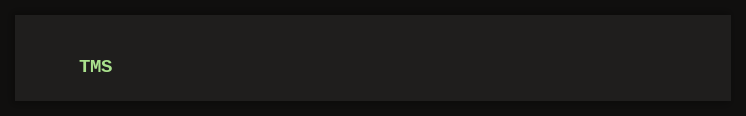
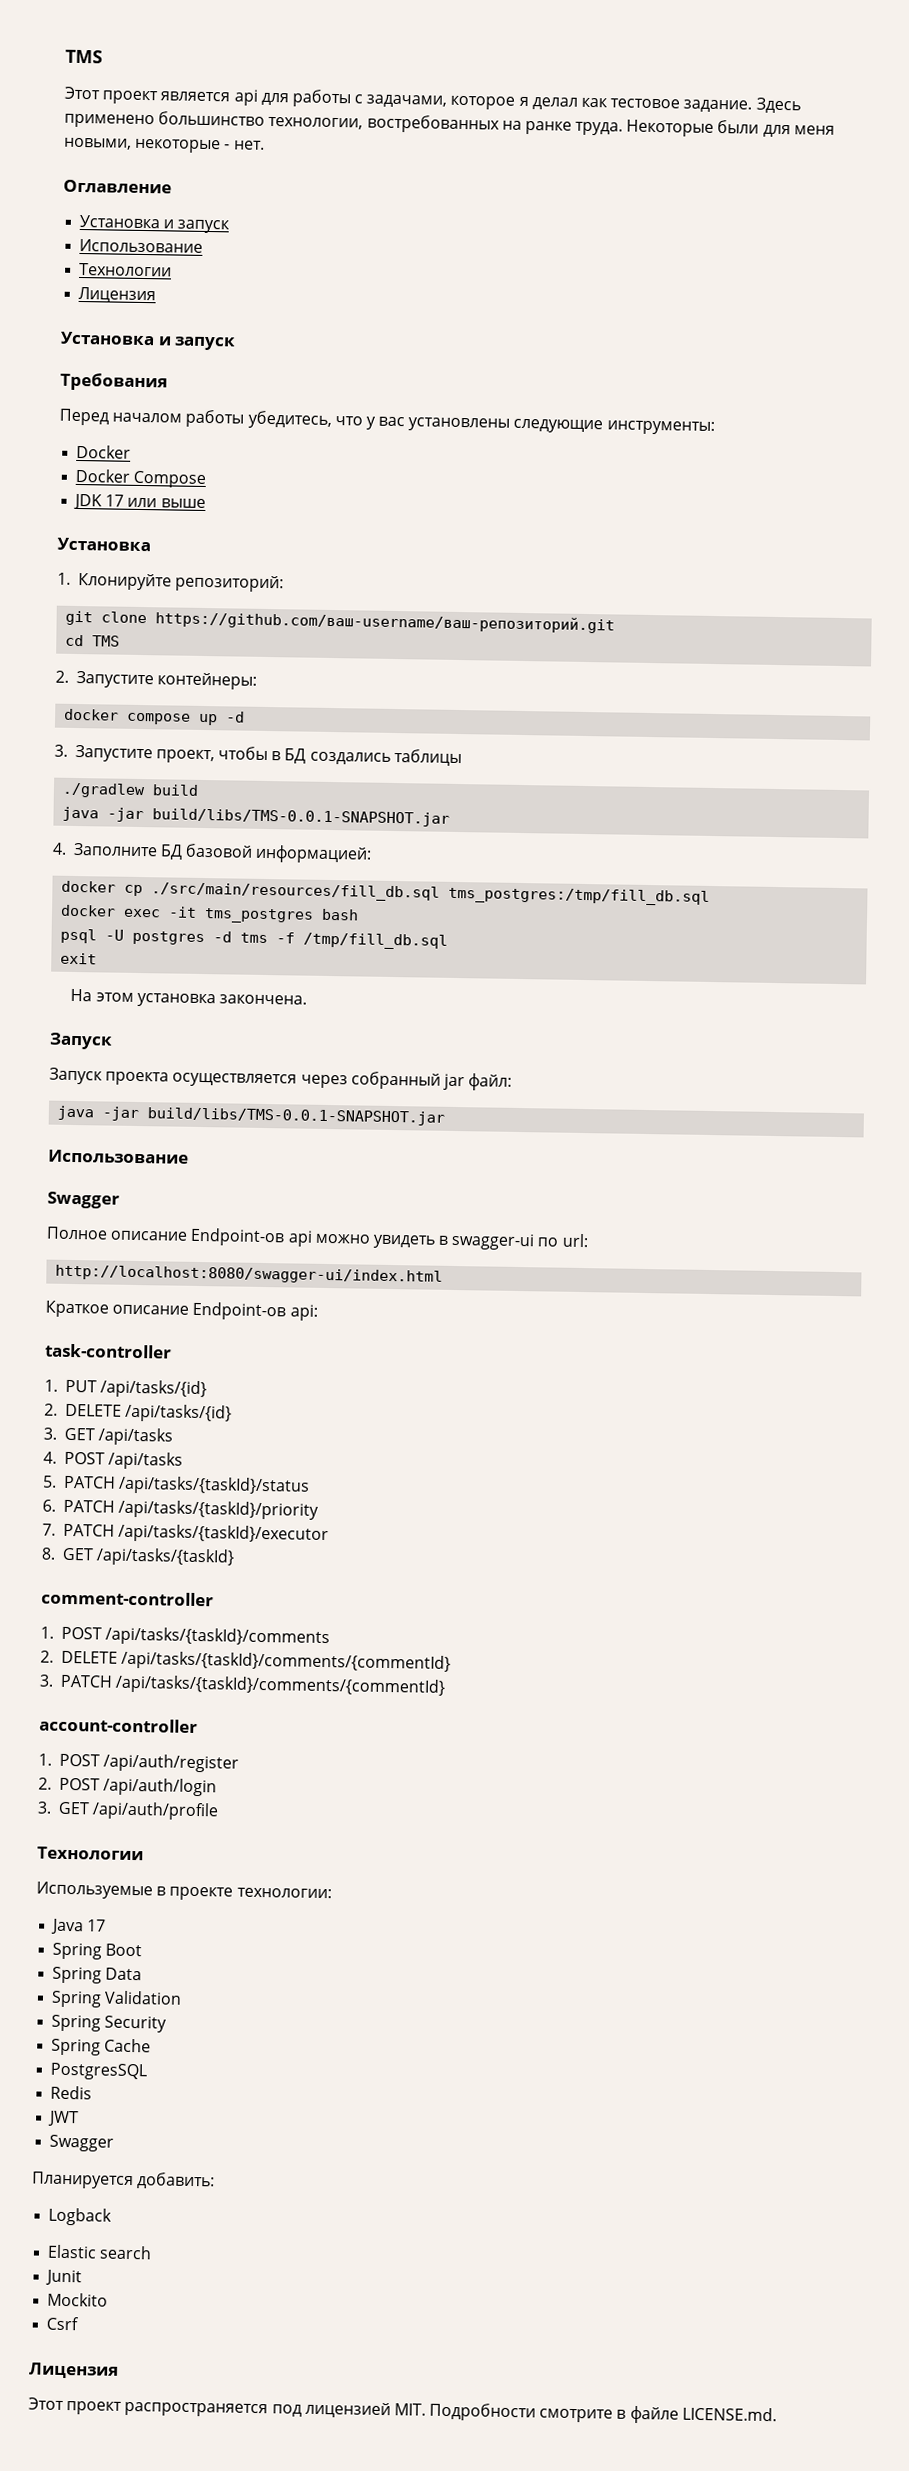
[79,60,112,72] TMS -> [65,49,103,64] [64,86,801,114] [64,111,835,138] [64,137,265,154] [63,179,172,194] [79,214,231,234] [79,238,204,253] [79,262,173,277] [78,286,157,304] [60,331,237,351] [60,372,168,392] [59,408,715,435] [76,444,132,459] [75,468,207,489] [73,493,206,510] [57,537,151,552] [57,572,284,593] [65,610,616,634] [65,634,121,647] [55,670,257,690] [64,708,246,726] [54,744,462,767] [62,782,200,799] [62,806,451,827] [52,842,373,864] [61,880,711,906] [60,904,360,924] [60,928,449,950] [60,952,98,965] [70,988,307,1008] [49,1032,113,1050] [49,1067,513,1091] [57,1105,446,1126] [48,1149,189,1164] [47,1191,120,1209] [46,1226,589,1251] [55,1264,444,1285] [45,1300,318,1321] [45,1343,172,1359] [44,1379,207,1399] [44,1403,232,1423] [43,1427,173,1446] [43,1451,183,1470] [42,1475,310,1496] [42,1499,319,1520] [42,1523,329,1545] [41,1547,235,1567] [41,1590,214,1607] [40,1626,330,1648] [40,1650,451,1673] [39,1674,446,1697] [39,1717,198,1734] [38,1753,239,1773] [38,1777,217,1797] [37,1801,219,1821] [37,1846,144,1861] [36,1881,332,1901] [50,1918,107,1935] [52,1942,143,1960] [52,1966,143,1984] [51,1990,183,2008] [51,2014,168,2033] [51,2038,152,2056] [50,2062,148,2081] [50,2085,93,2100] [47,2110,80,2127] [49,2134,115,2152] [31,2171,216,2190] [48,2207,113,2226] [47,2244,153,2260] [45,2269,83,2286] [47,2292,109,2307] [46,2316,80,2331] [29,2362,119,2379] [28,2397,777,2424] TMS // Этот проект является api для работы с задачами, которое я делал как тестовое задание. Здесь применено большинство технологии, востребованных на ранке труда. Некоторые были для меня новыми, некоторые - нет. // Оглавление // Установка и запуск // Использование // Технологии // Лицензия // Установка и запуск // Требования // Перед началом работы убедитесь, что у вас установлены следующие инструменты: // Docker // Docker Compose // JDK 17 или выше // Установка // 1. Клонируйте репозиторий: // git clone https://github.com/ваш-username/ваш-репозиторий.git // cd TMS // 2. Запустите контейнеры: // docker compose up -d // 3. Запустите проект, чтобы в БД создались таблицы // ./gradlew build // java -jar build/libs/TMS-0.0.1-SNAPSHOT.jar // 4. Заполните БД базовой информацией: // docker cp ./src/main/resources/fill_db.sql tms_postgres:/tmp/fill_db.sql // docker exec -it tms_postgres bash // psql -U postgres -d tms -f /tmp/fill_db.sql // exit // На этом установка закончена. // Запуск // Запуск проекта осуществляется через собранный jar файл: // java -jar build/libs/TMS-0.0.1-SNAPSHOT.jar // Использование // Swagger // Полное описание Endpoint-ов api можно увидеть в swagger-ui по url: // http://localhost:8080/swagger-ui/index.html // Краткое описание Endpoint-ов api: // task-controller // 1. PUT /api/tasks/{id} // 2. DELETE /api/tasks/{id} // 3. GET /api/tasks // 4. POST /api/tasks // 5. PATCH /api/tasks/{taskId}/status // 6. PATCH /api/tasks/{taskId}/priority // 7. PATCH /api/tasks/{taskId}/executor // 8. GET /api/tasks/{taskId} // comment-controller // 1. POST /api/tasks/{taskId}/comments // 2. DELETE /api/tasks/{taskId}/comments/{commentId} // 3. PATCH /api/tasks/{taskId}/comments/{commentId} // account-controller // 1. POST /api/auth/register // 2. POST /api/auth/login // 3. GET /api/auth/profile // Технологии // Используемые в проекте технологии: // Java 17 // Spring Boot // Spring Data // Spring Validation // Spring Security // Spring Cache // PostgresSQL // Redis // JWT // Swagger // Планируется добавить: // Logback // Elastic search // Junit // Mockito // Csrf // Лицензия // Этот проект распространяется под лицензией MIT. Подробности смотрите в файле LICENSE.md.

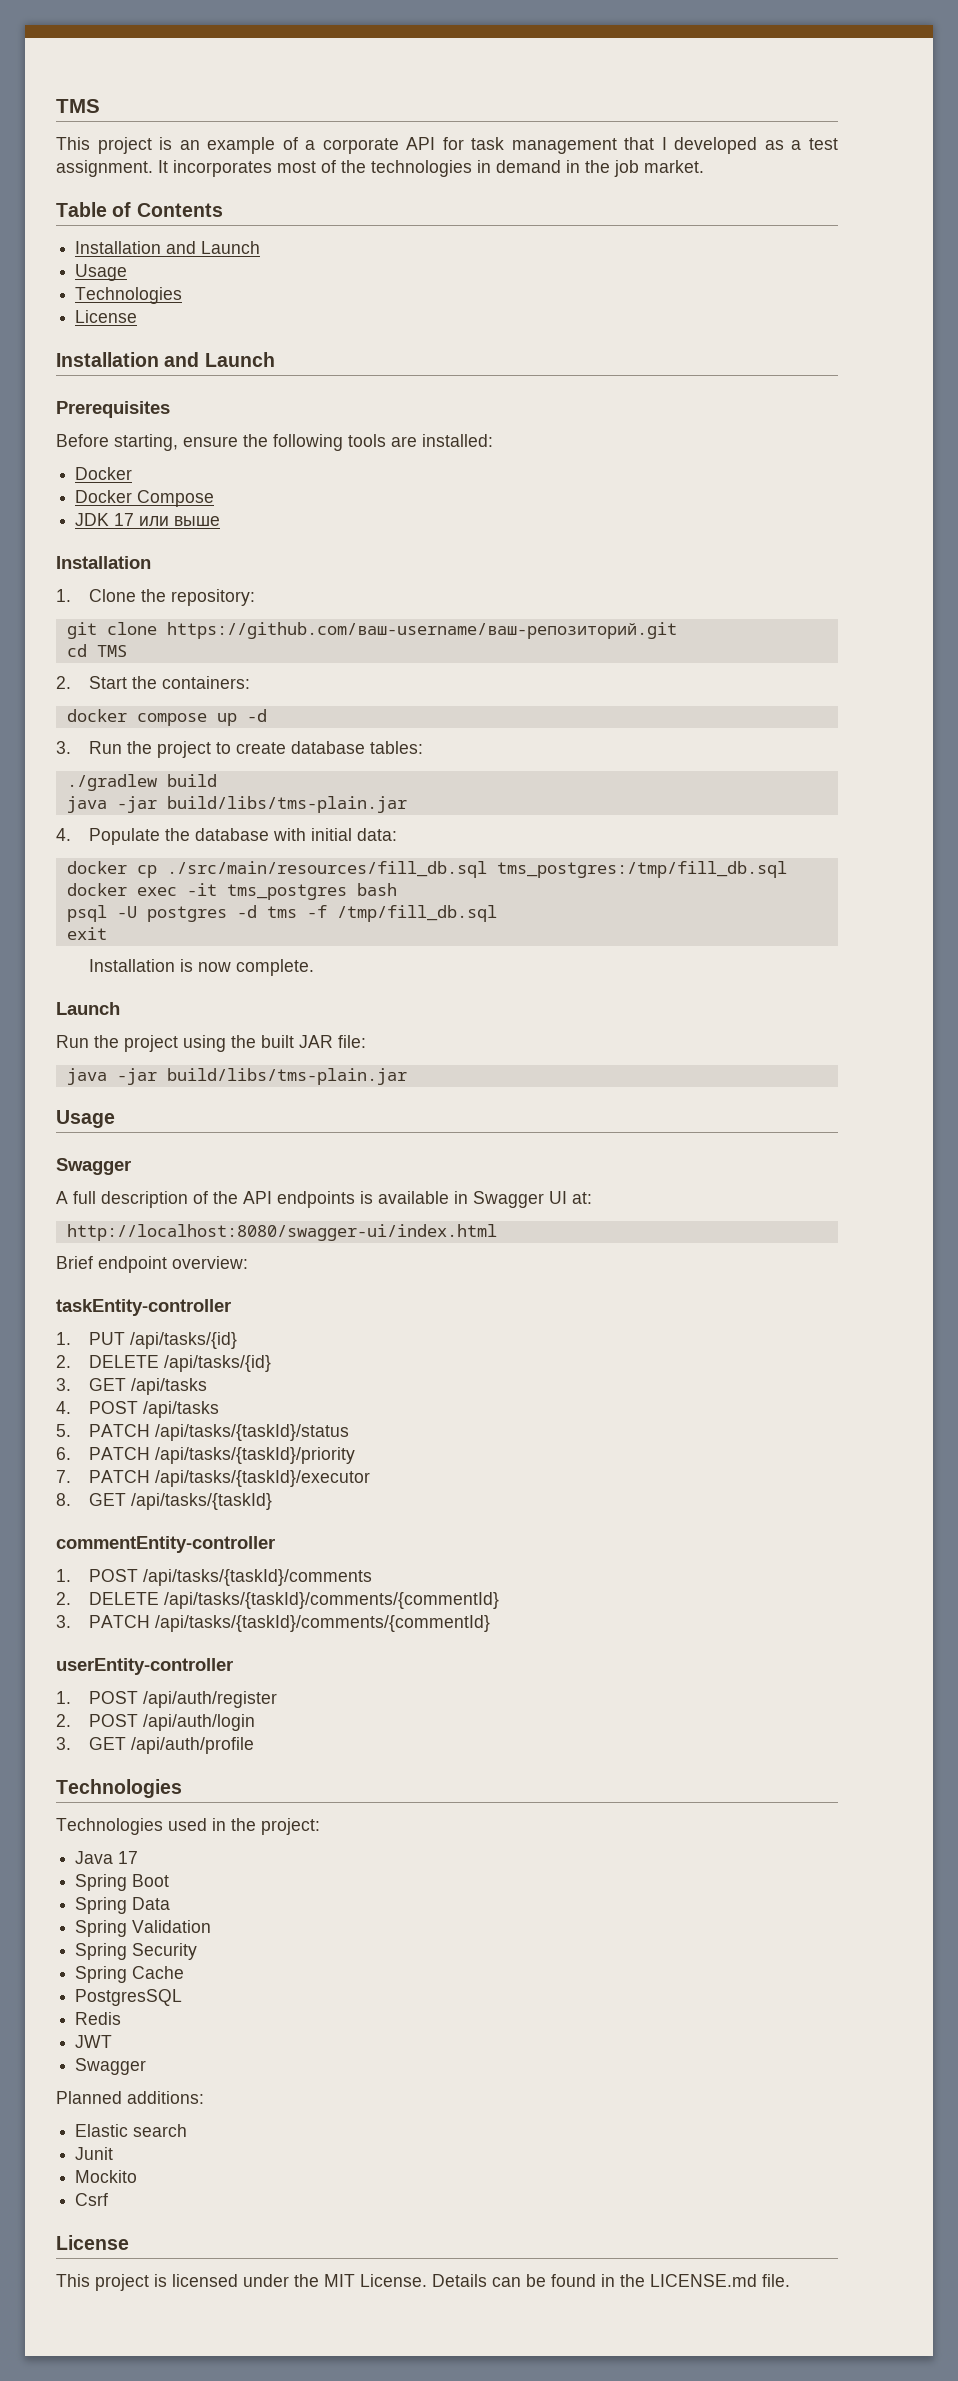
[65,49,103,64] [64,86,801,114] [64,111,835,138] [64,137,265,154] [63,179,172,194] [79,214,231,234] [79,238,204,253] [79,262,173,277] [78,286,157,304] [60,331,237,351] [60,372,168,392] [59,408,715,435] TMS // Этот проект является api для работы с задачами, которое я делал как тестовое задание. Здесь применено большинство технологии, востребованных на ранке труда. Некоторые были для меня новыми, некоторые - нет. // Оглавление // Установка и запуск // Использование // Технологии // Лицензия // Установка и запуск // Требования // Перед началом работы убедитесь, что у вас установлены следующие инструменты: -> [56,99,100,113] [56,137,838,154] [56,160,704,177] [56,202,223,217] [75,241,261,254] [75,264,128,281] [75,287,183,304] [75,310,138,323] [56,352,275,367] [56,401,170,418] [56,434,493,451] TMS // This project is an example of a corporate API for task management that I developed as a test assignment. It incorporates most of the technologies in demand in the job market. // Table of Contents // Installation and Launch // Usage // Technologies // License // Installation and Launch // Prerequisites // Before starting, ensure the following tools are installed:
[57,537,151,552] [57,572,284,593] Установка // 1. Клонируйте репозиторий: -> [56,556,151,569] [56,589,255,606] Installation // 1. Clone the repository:
[75,670,257,690] Запустите контейнеры: -> [88,676,250,689] Start the containers:
[74,744,462,767] Запустите проект, чтобы в БД создались таблицы -> [88,741,423,758] Run the project to create database tables:
[152,808,451,827] [52,842,373,864] build/libs/TMS-0.0.1-SNAPSHOT.jar // 4. Заполните БД базовой информацией: -> [166,796,407,813] [56,828,397,845] build/libs/tms-plain.jar // 4. Populate the database with initial data:
[70,988,307,1008] [49,1032,113,1050] [49,1067,513,1091] [57,1105,446,1126] [48,1149,189,1164] [47,1191,120,1209] [46,1226,589,1251] [55,1264,444,1285] [45,1300,318,1321] [45,1343,172,1359] На этом установка закончена. // Запуск // Запуск проекта осуществляется через собранный jar файл: // java -jar build/libs/TMS-0.0.1-SNAPSHOT.jar // Использование // Swagger // Полное описание Endpoint-ов api можно увидеть в swagger-ui по url: // http://localhost:8080/swagger-ui/index.html // Краткое описание Endpoint-ов api: // task-controller -> [88,959,314,976] [56,1002,120,1015] [56,1035,366,1052] [66,1068,407,1085] [56,1110,115,1128] [56,1158,131,1175] [56,1191,592,1208] [66,1224,497,1241] [56,1256,248,1273] [56,1299,231,1316] Installation is now complete. // Launch // Run the project using the built JAR file: // java -jar build/libs/tms-plain.jar // Usage // Swagger // A full description of the API endpoints is available in Swagger UI at: // http://localhost:8080/swagger-ui/index.html // Brief endpoint overview: // taskEntity-controller
[41,1590,214,1607] comment-controller -> [56,1536,275,1553] commentEntity-controller
[39,1717,198,1734] account-controller -> [56,1658,233,1675] userEntity-controller
[37,1846,144,1861] [36,1881,332,1901] Технологии // Используемые в проекте технологии: -> [56,1779,182,1798] [56,1818,320,1835] Technologies // Technologies used in the project:
[31,2171,216,2190] [48,2207,113,2226] Планируется добавить: // Logback -> [56,2091,204,2104] Planned additions:
[29,2362,119,2379] [28,2397,777,2424] Лицензия // Этот проект распространяется под лицензией MIT. Подробности смотрите в файле LICENSE.md. -> [56,2235,129,2250] [56,2274,790,2291] License // This project is licensed under the MIT License. Details can be found in the LICENSE.md file.

